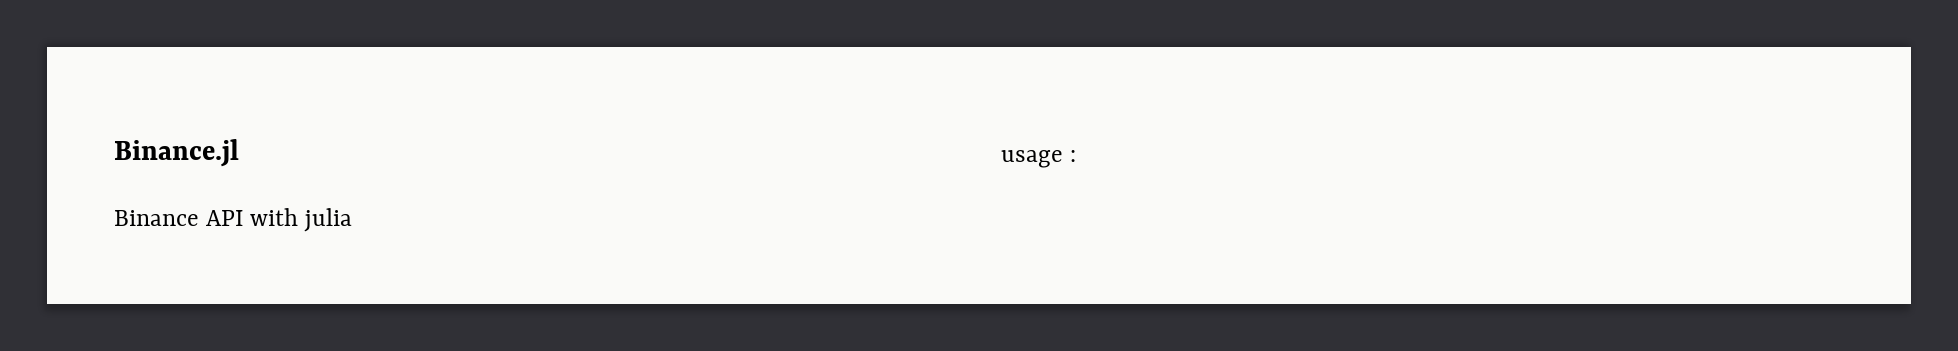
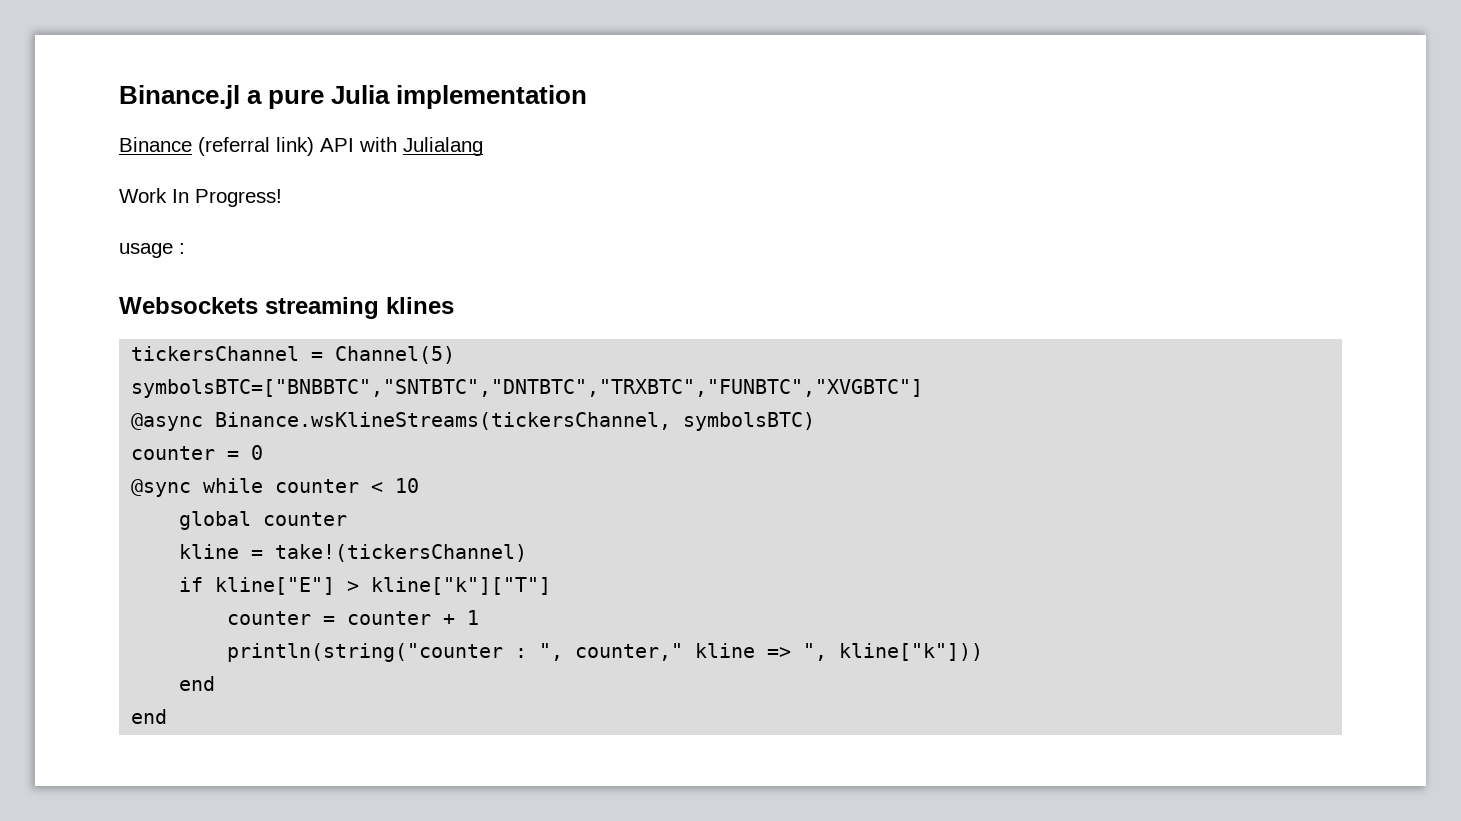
[114,208,353,232] [1001,150,1077,168] // Binance API with julia // usage : -> [247,85,588,109] [119,137,483,156] [119,188,282,207] [119,243,185,258] [119,297,454,319] [131,346,456,364] [131,379,924,398] [131,412,816,431] [131,445,264,460] [131,478,420,497] [179,511,348,530] [179,544,528,562] [179,577,552,595] [227,610,480,625] [227,643,984,662] [179,676,216,691] [131,709,168,724] a pure Julia implementation // Binance (referral link) API with Julialang // Work In Progress! // usage : // Websockets streaming klines // tickersChannel = Channel(5) // symbolsBTC=["BNBBTC","SNTBTC","DNTBTC","TRXBTC","FUNBTC","XVGBTC"] // @async Binance.wsKlineStreams(tickersChannel, symbolsBTC) // counter = 0 // @sync while counter < 10 // global counter // kline = take!(tickersChannel) // if kline["E"] > kline["k"]["T"] // counter = counter + 1 // println(string("counter : ", counter," kline => ", kline["k"])) // end // end

